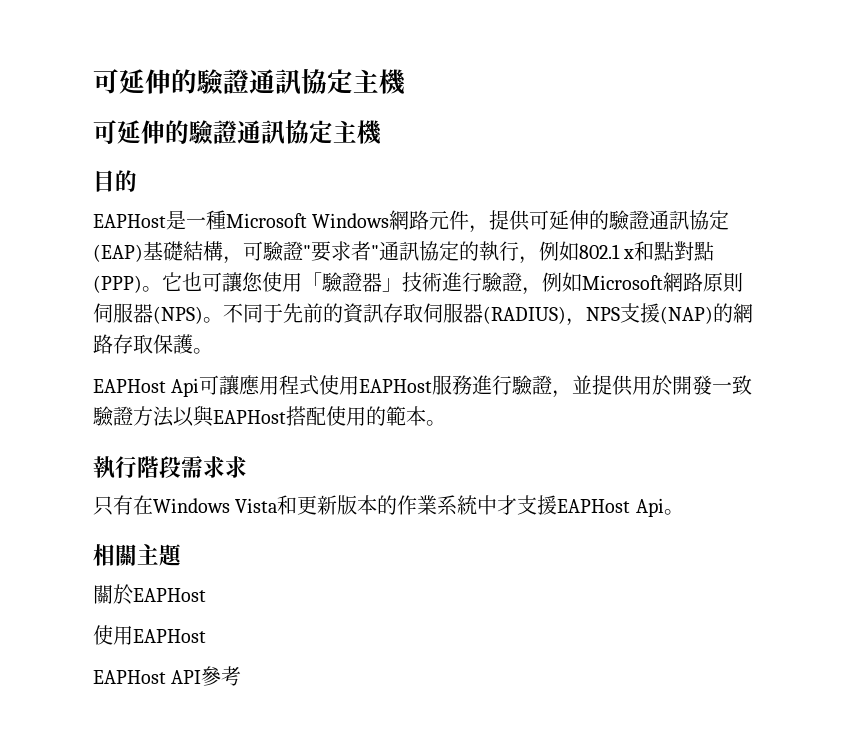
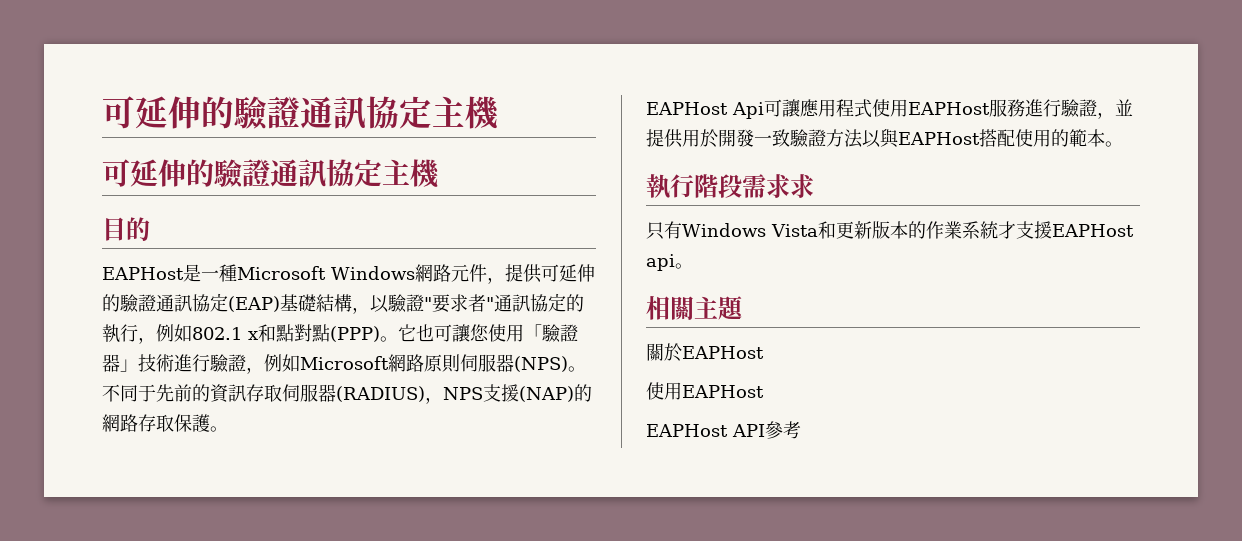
[243,241,263,261] 可 -> [370,295,389,313] 以
[133,495,153,515] 在 -> (682, 230) none
[477,495,498,515] 中 -> (998, 230) none
[635,498,664,517] Api -> [646,254,675,271] api

